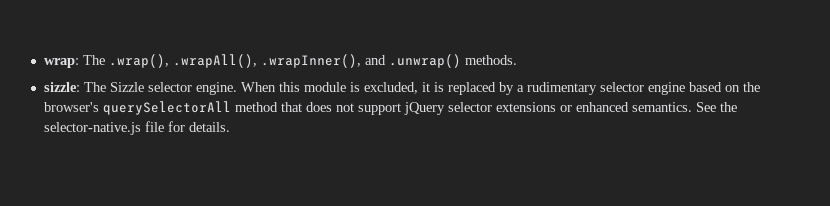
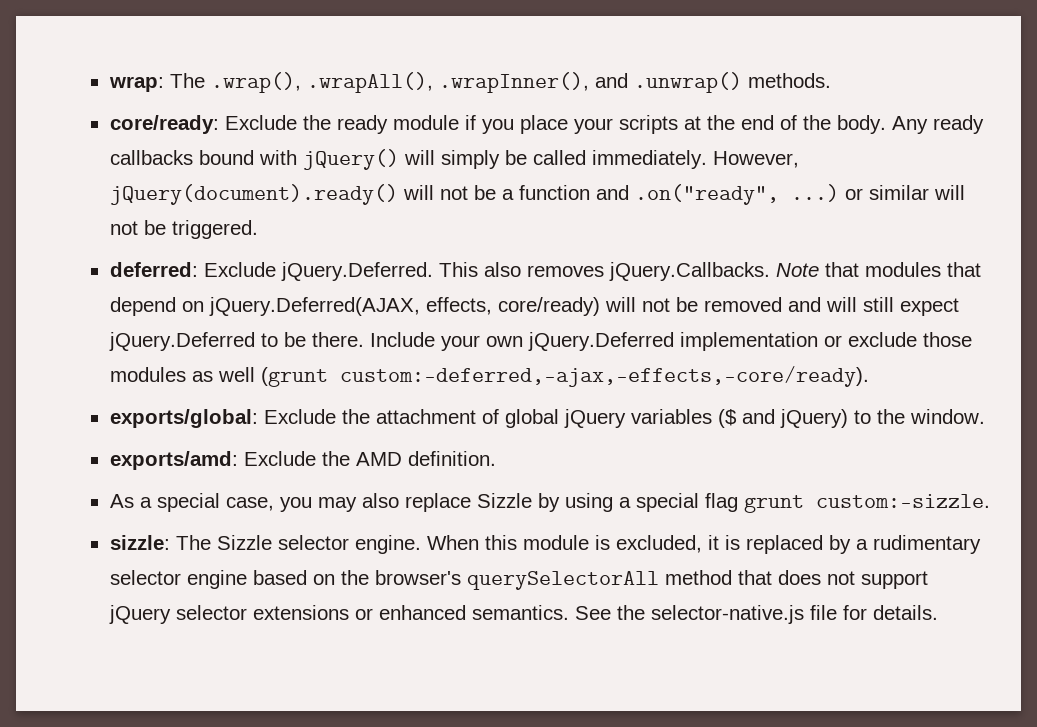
(517, 60) none -> [109,115,984,134] [109,149,799,170] [109,184,965,205] [109,220,258,239] [109,262,981,281] [109,297,959,316] [108,332,972,351] [109,366,869,387] [109,409,985,428] [109,451,496,470] [109,493,990,513] // core/ready: Exclude the ready module if you place your scripts at the end of the body. Any ready callbacks bound with jQuery() will simply be called immediately. However, jQuery(document).ready() will not be a function and .on("ready", ...) or similar will not be triggered. // deferred: Exclude jQuery.Deferred. This also removes jQuery.Callbacks. Note that modules that depend on jQuery.Deferred(AJAX, effects, core/ready) will not be removed and will still expect jQuery.Deferred to be there. Include your own jQuery.Deferred implementation or exclude those modules as well (grunt custom:-deferred,-ajax,-effects,-core/ready). // exports/global: Exclude the attachment of global jQuery variables ($ and jQuery) to the window. // exports/amd: Exclude the AMD definition. // As a special case, you may also replace Sizzle by using a special flag grunt custom:-sizzle.

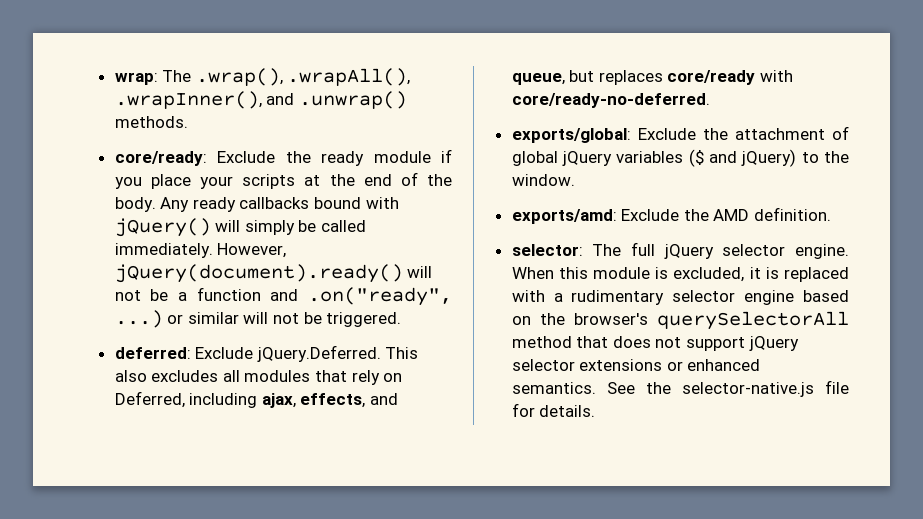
[526,262,981,281] [109,297,959,316] [108,332,972,351] [109,366,869,387] removes jQuery.Callbacks. Note that modules that depend on jQuery.Deferred(AJAX, effects, core/ready) will not be removed and will still expect jQuery.Deferred to be there. Include your own jQuery.Deferred implementation or exclude those modules as well (grunt custom:-deferred,-ajax,-effects,-core/ready). -> [151,370,403,385] [114,391,399,408] [511,70,794,85] [511,93,710,108] excludes all modules that rely on Deferred, including ajax, effects, and queue, but replaces core/ready with core/ready-no-deferred.
[109,493,990,513] [109,535,272,550] As a special case, you may also replace Sizzle by using a special flag grunt custom:-sizzle. // sizzle: The Sizzle -> [511,242,714,259] selector: The full jQuery
[828,535,851,554] by -> [511,290,545,302] with

